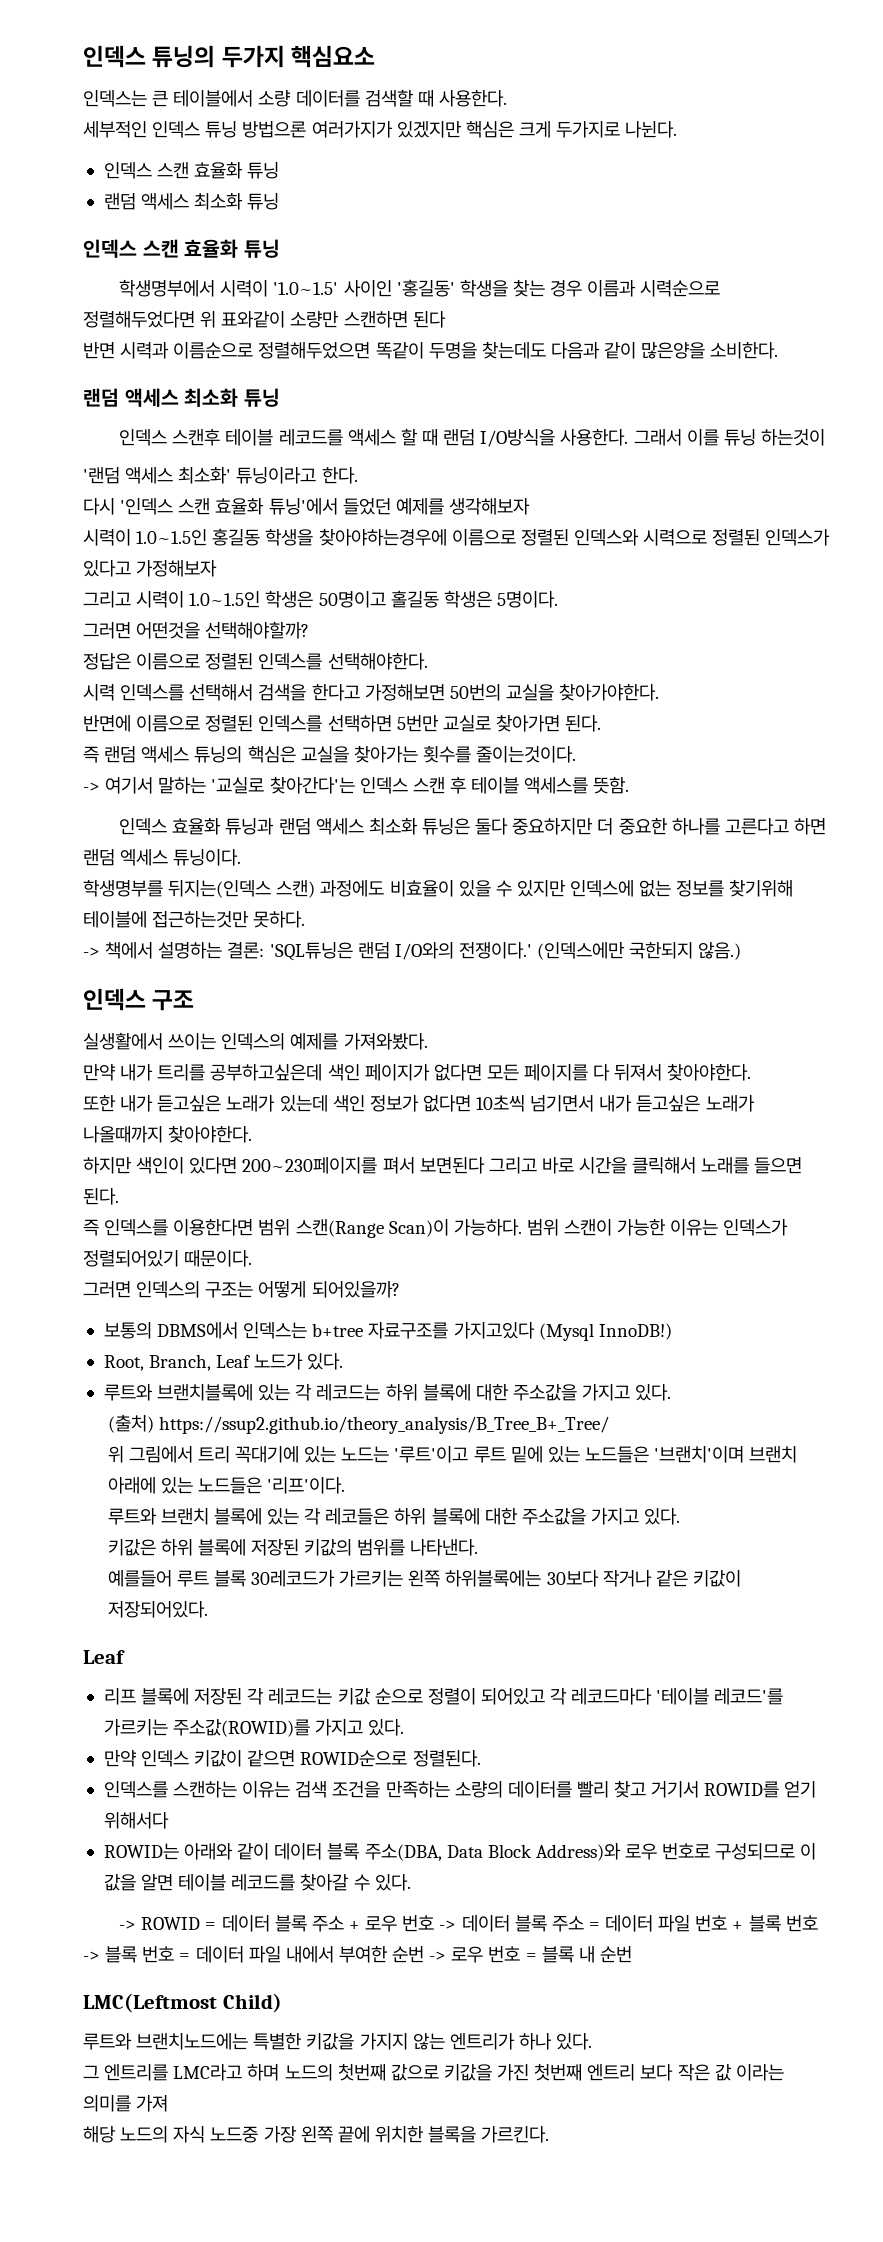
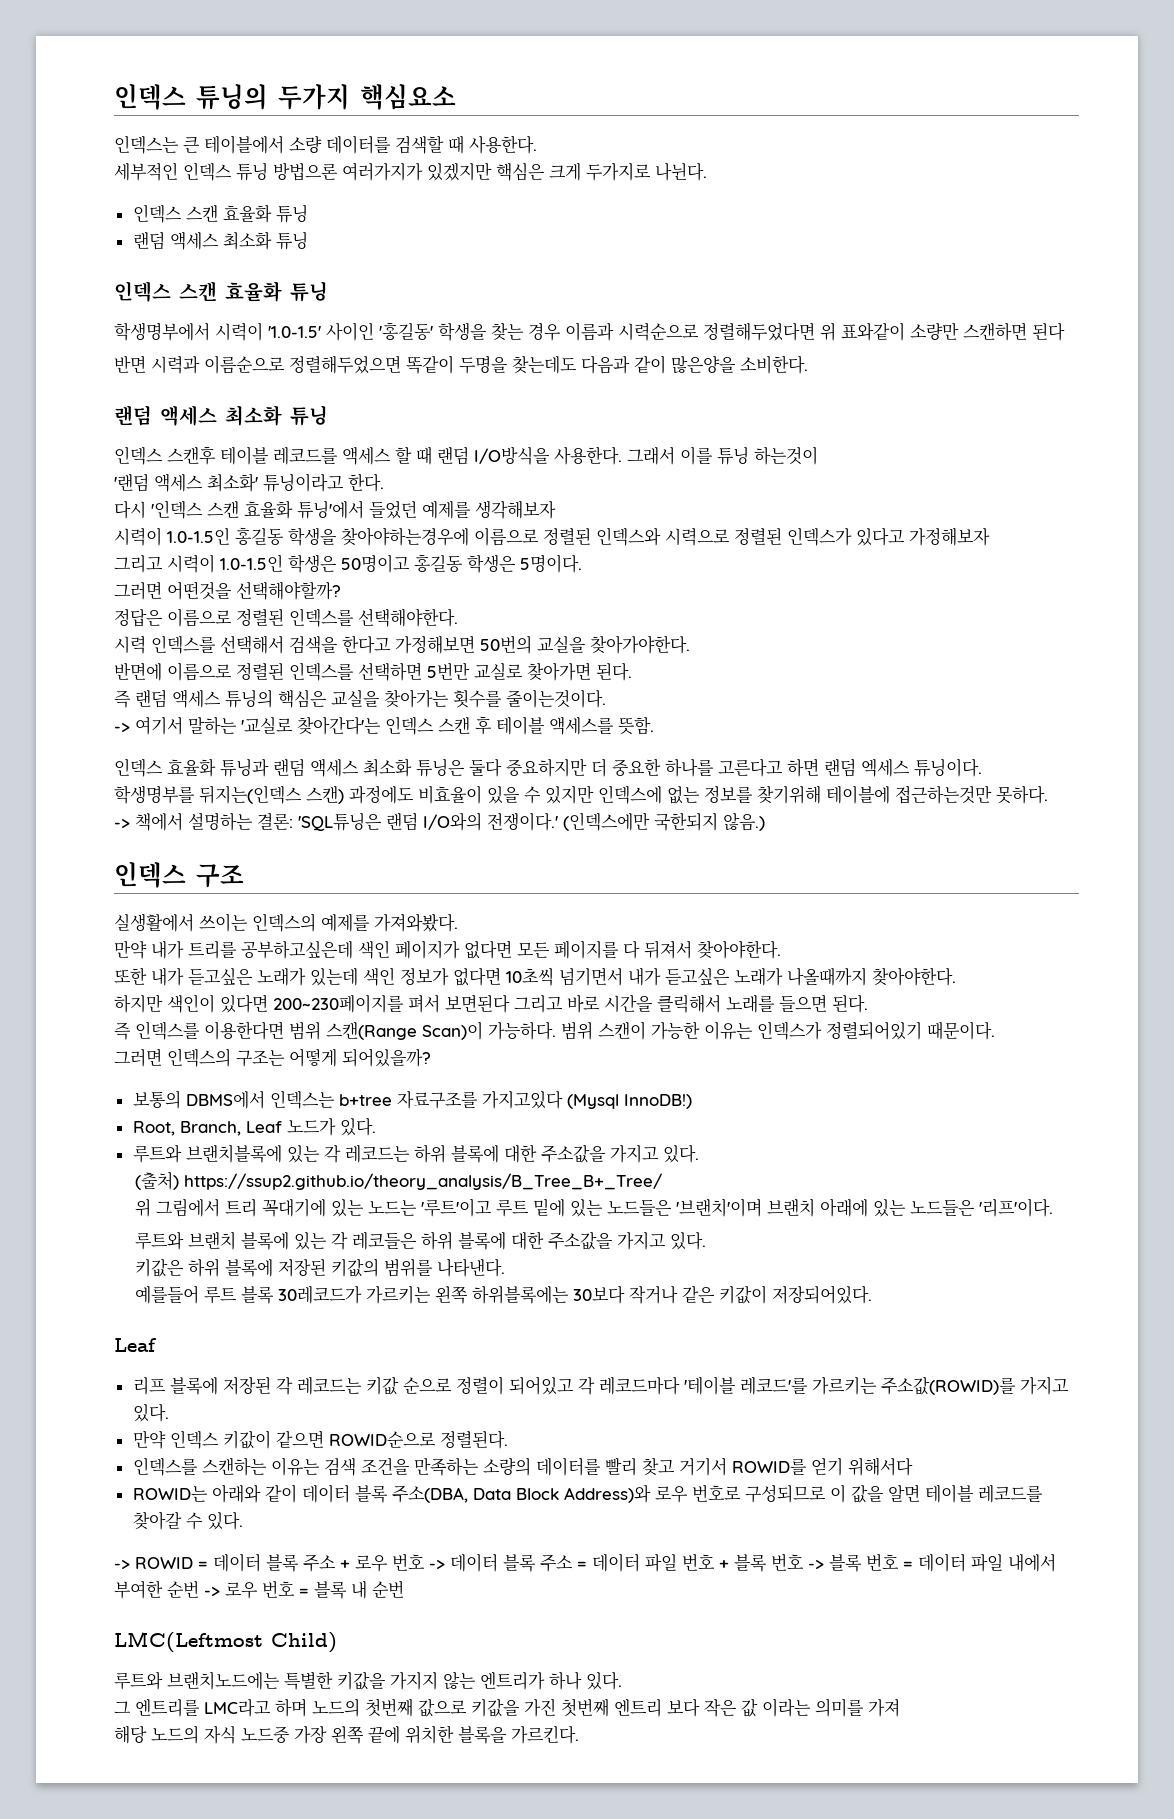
[273,282,339,295] '1.0~1.5' -> [268,326,321,338] '1.0-1.5'
[136,529,208,546] 1.0~1.5인 -> [167,527,230,545] 1.0-1.5인
[189,591,261,608] 1.0~1.5인 -> [220,554,283,572] 1.0-1.5인
[390,590,439,608] 홀길동 -> [414,554,463,572] 홍길동

